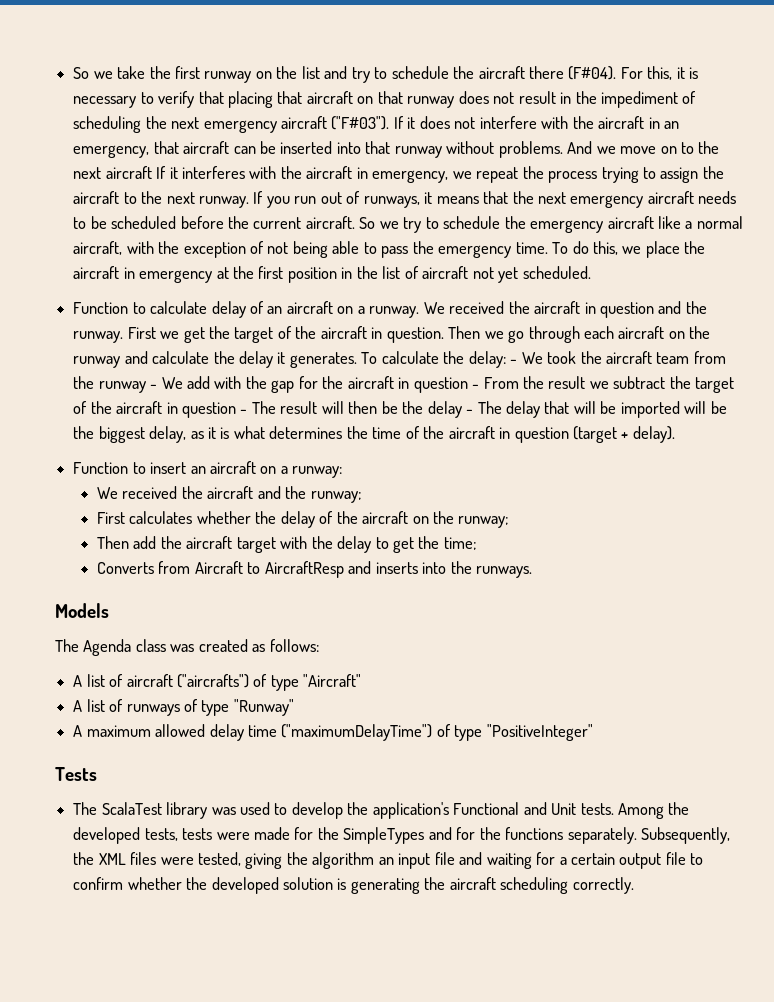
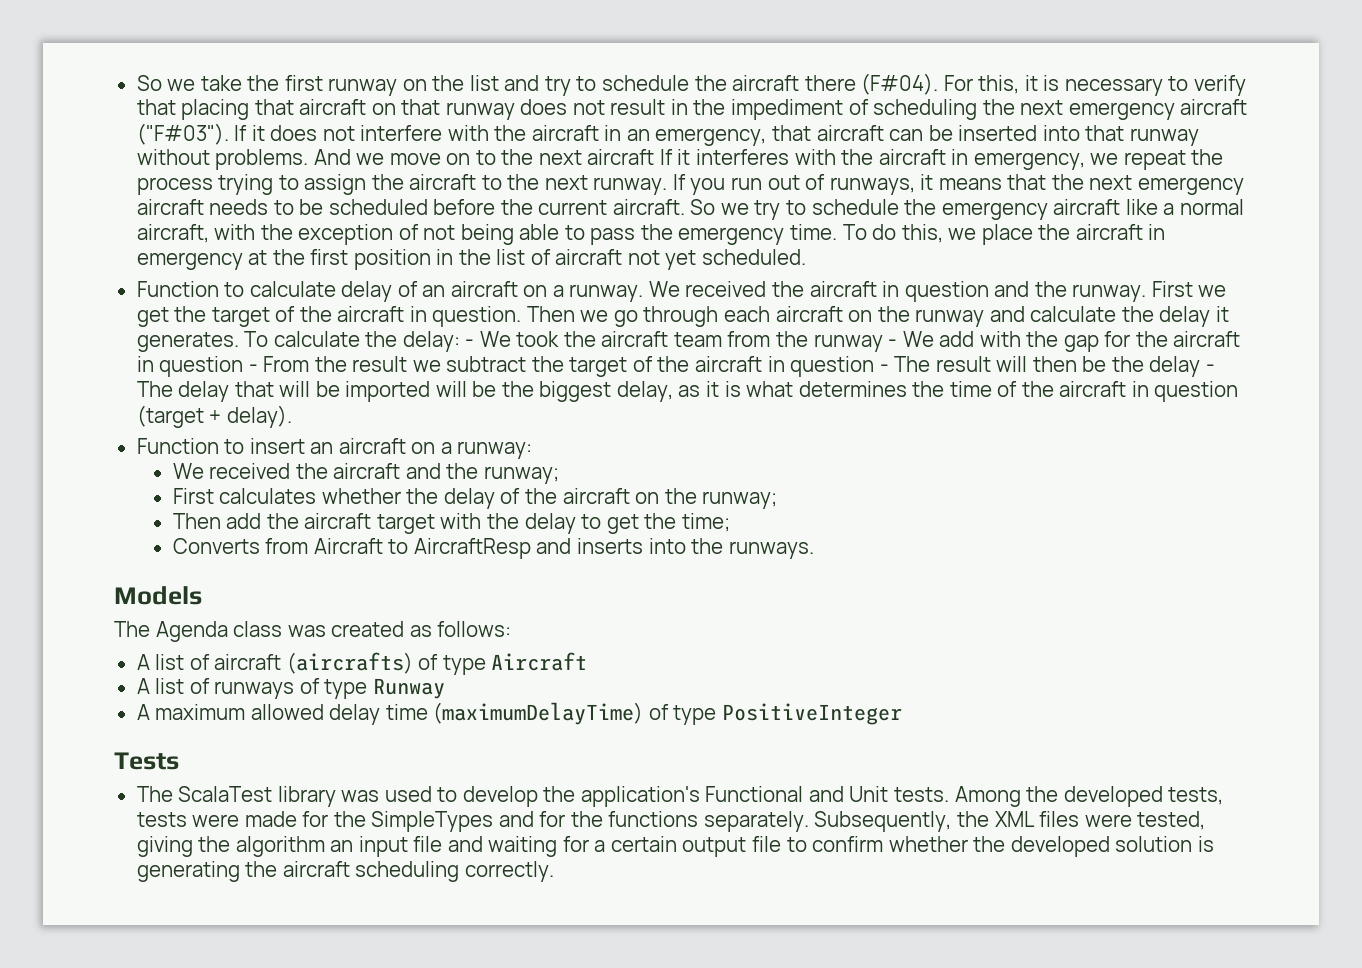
[176,674,362,691] ("aircrafts") of type "Aircraft" -> [286,652,588,675] (aircrafts) of type Aircraft
[233,699,294,716] "Runway" -> [372,678,445,699] Runway
[281,724,593,741] ("maximumDelayTime") of type "PositiveInteger" -> [433,702,902,725] (maximumDelayTime) of type PositiveInteger

